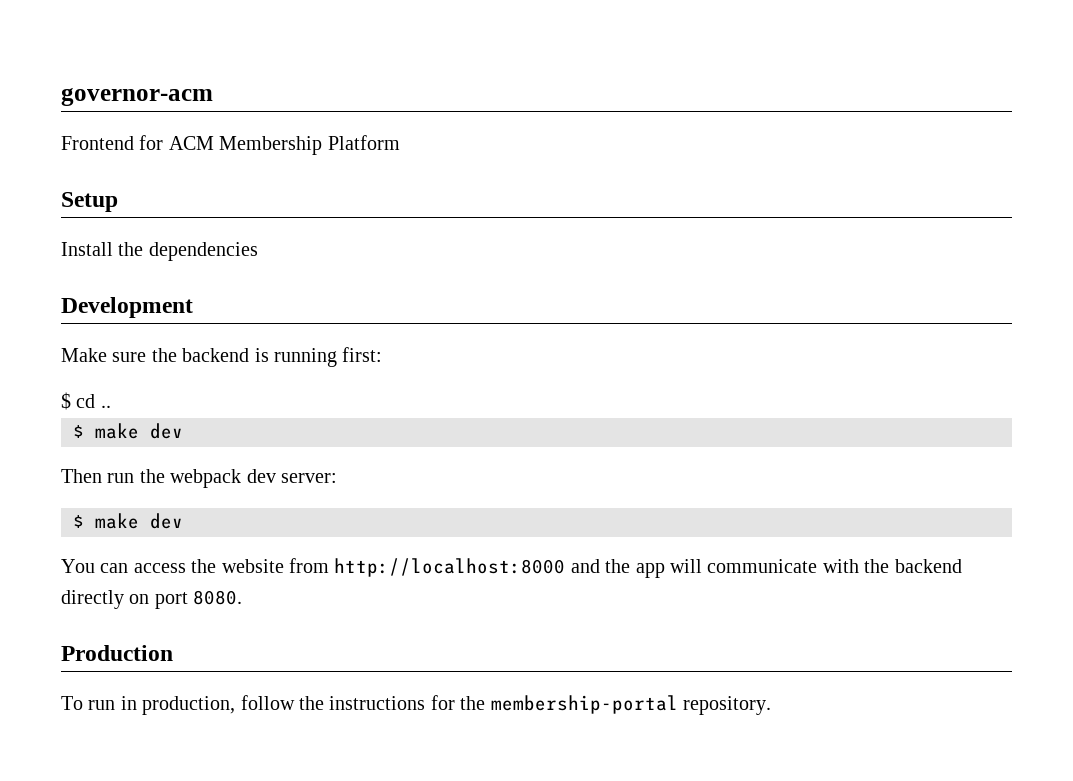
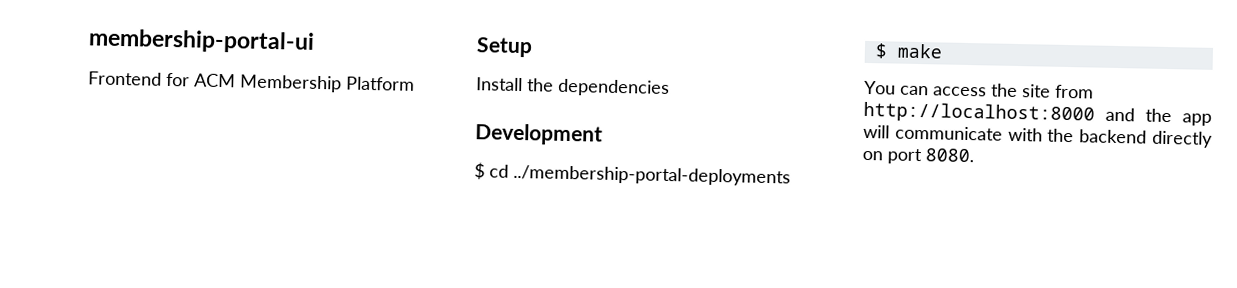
[61,87,213,106] governor-acm -> [88,28,315,54] membership-portal-ui
[61,347,383,367] // Make sure the backend is running first: -> (603, 134) none
[100,405,111,408] [73,423,183,439] [61,469,337,488] [73,513,183,529] .. // $ make dev // Then run the webpack dev server: // $ make dev -> [513,164,791,187] [874,43,943,59] ../membership-portal-deployments // $ make
[221,559,284,573] website -> [1022,84,1051,98] site
[61,645,173,661] [61,695,771,715] // Production // To run in production, follow the instructions for the membership-portal repository. -> (974, 155) none

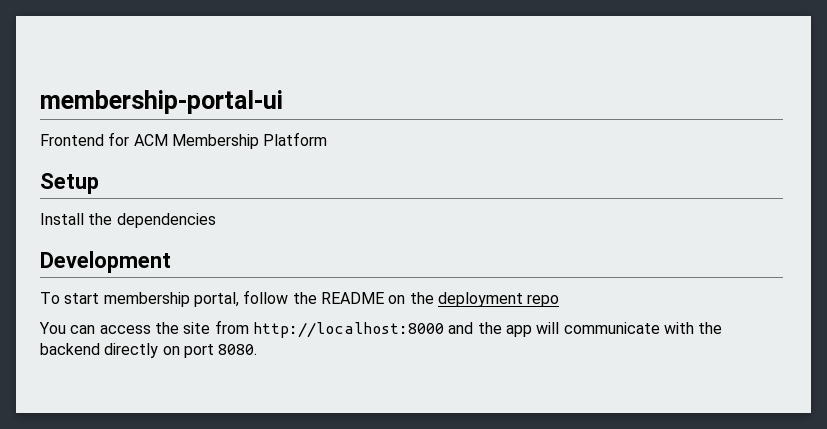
[474,162,791,187] [874,43,943,59] $ cd ../membership-portal-deployments // $ make -> [40,290,560,307] To start membership portal, follow the README on the deployment repo

